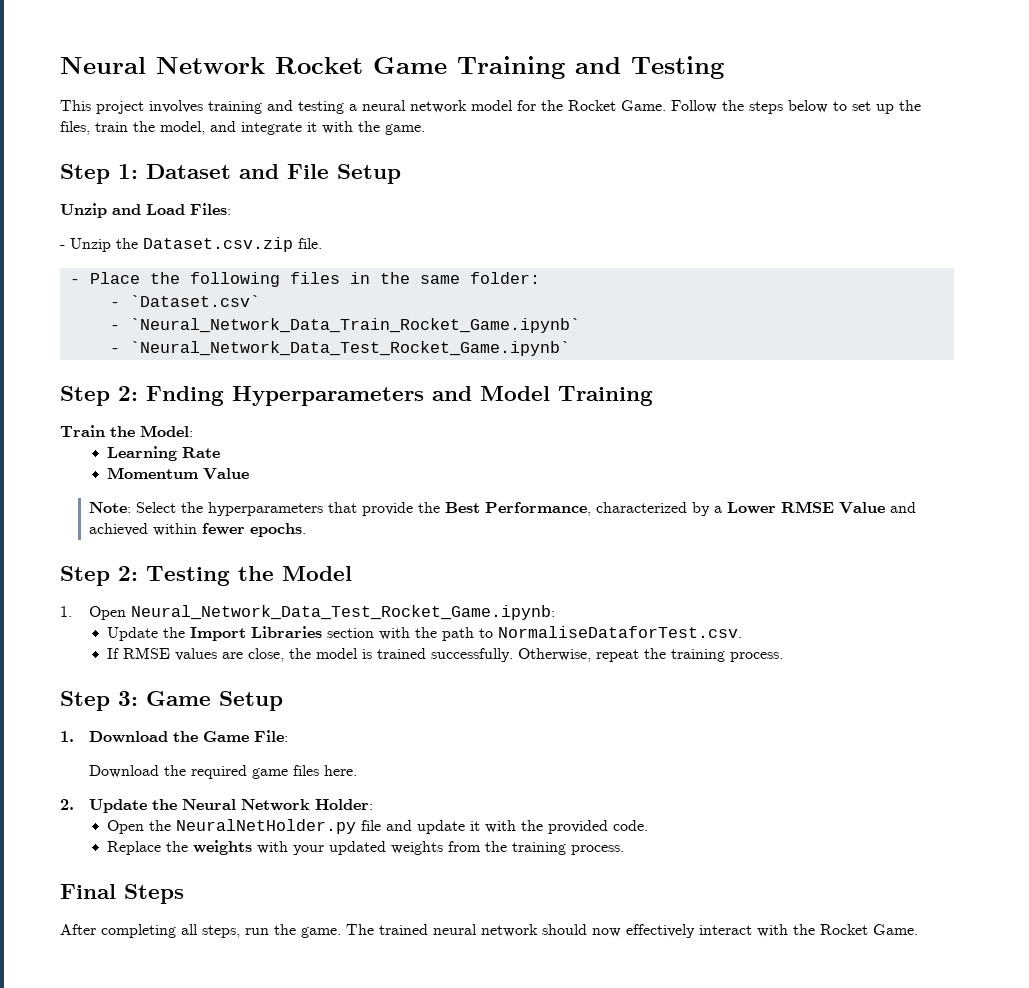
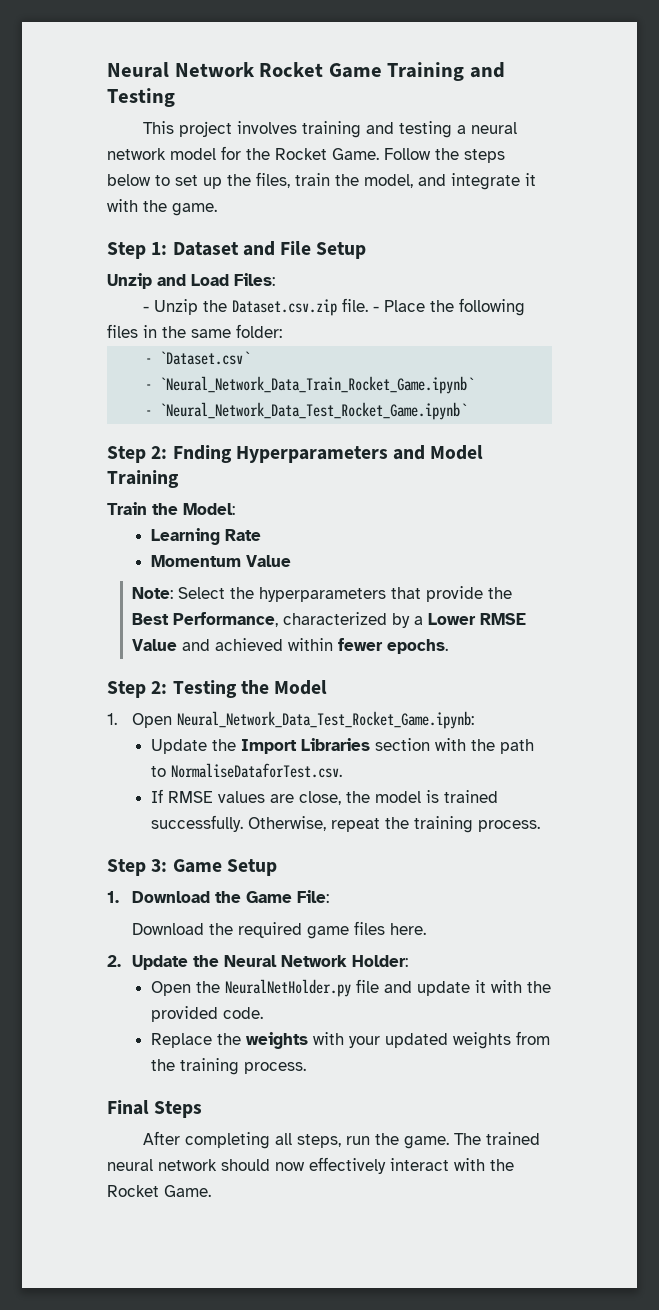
(322, 243) // -> (368, 305) none

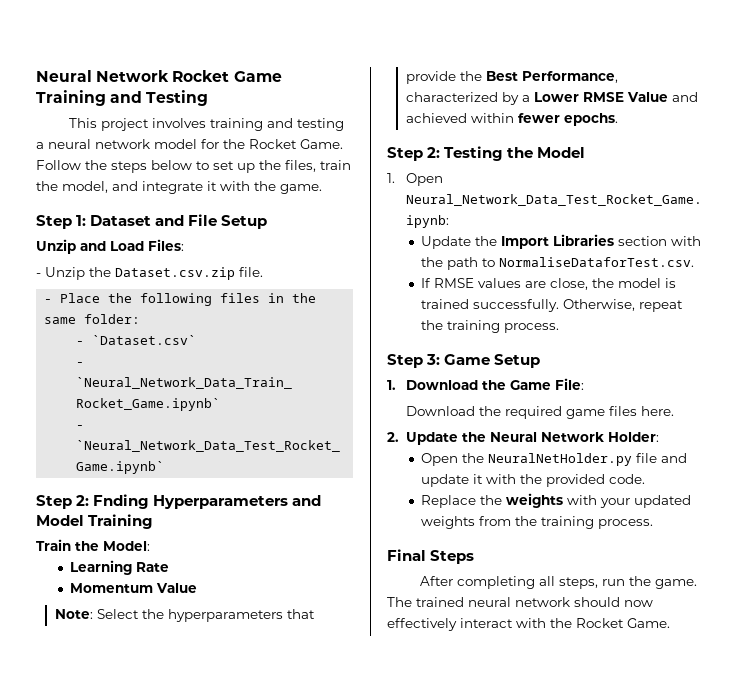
(368, 305) none -> (263, 272) //

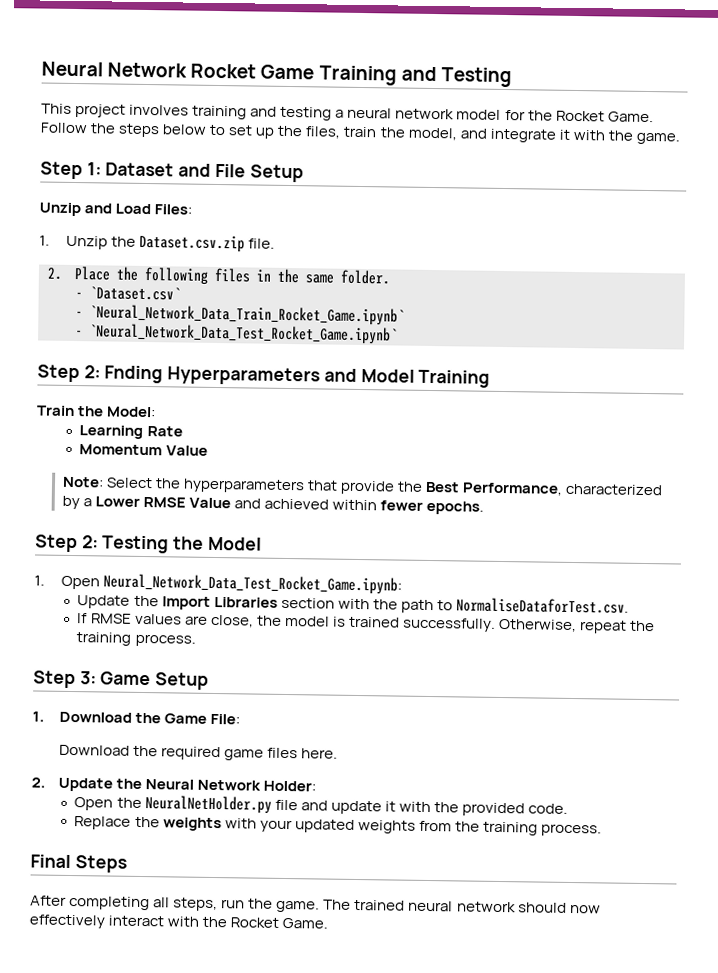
[36,273,41,277] - -> [39,235,50,246] 1.
[44,299,53,303] - -> [47,267,63,280] 2.
[84,314,141,324] folder: -> [339,269,391,285] folder.

